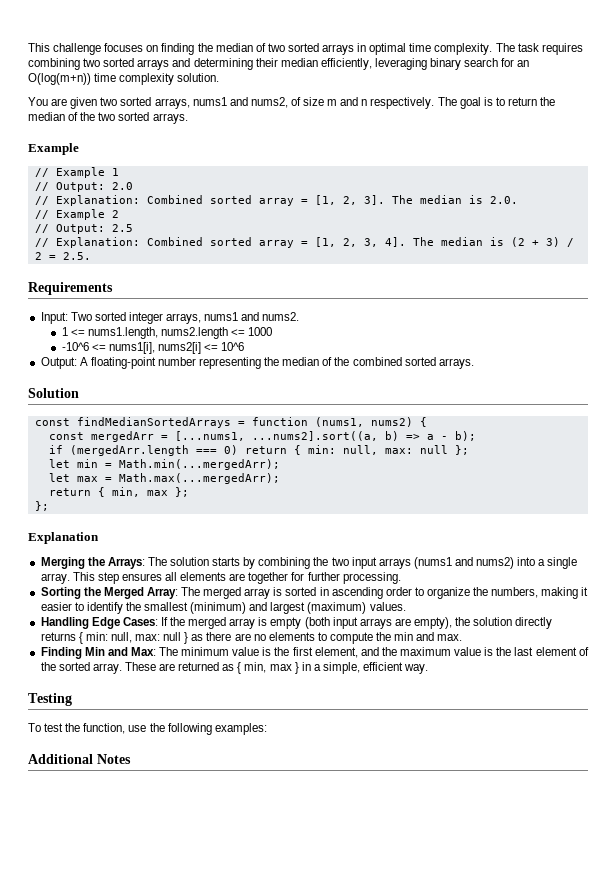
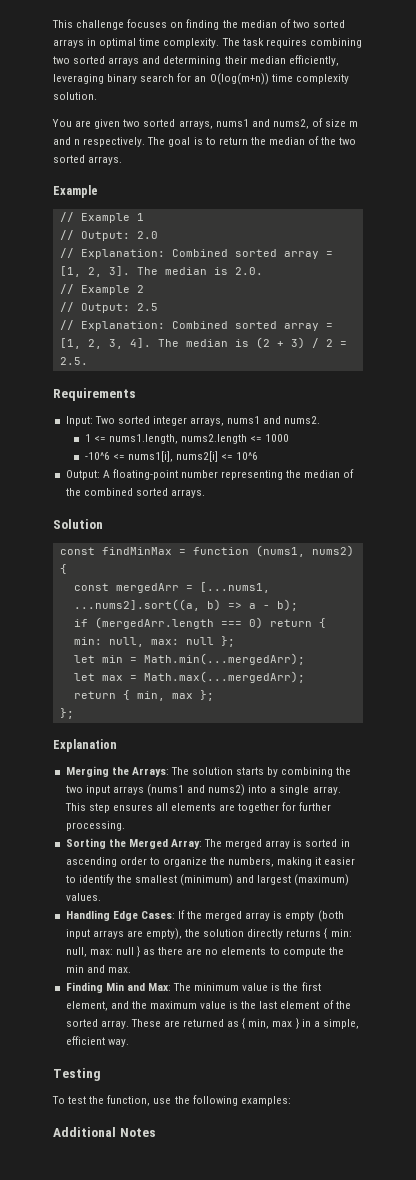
[76,417,231,428] findMedianSortedArrays -> [101,547,172,555] findMinMax

